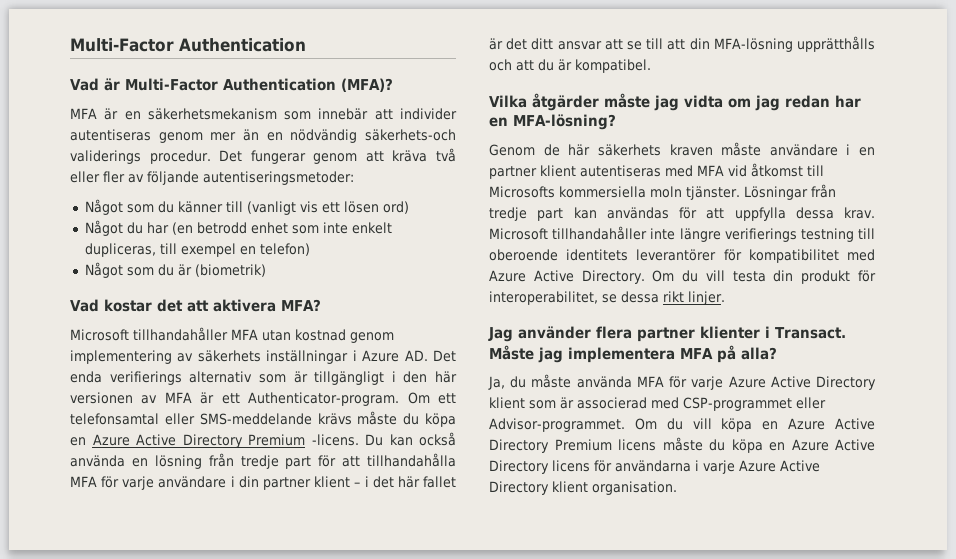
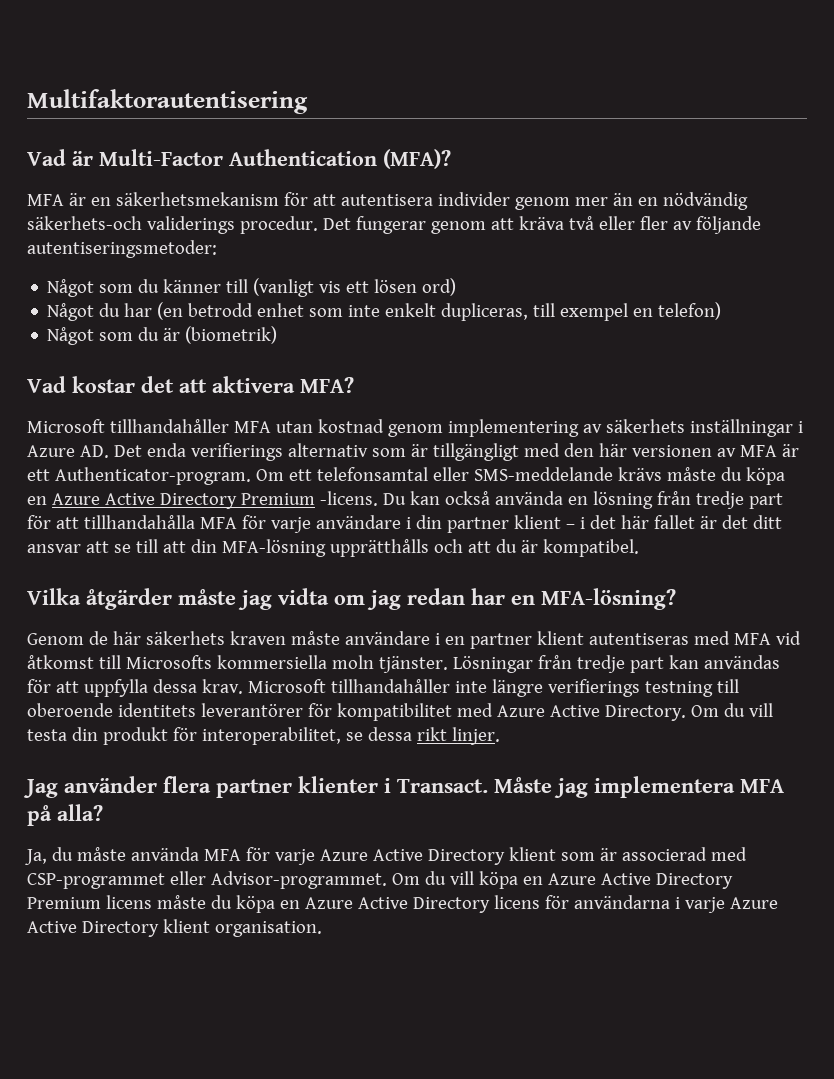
[70,38,306,52] Multi-Factor Authentication -> [27,89,308,114] Multifaktorautentisering
[284,108,457,120] [70,129,151,141] som innebär att individer autentiseras -> [283,192,510,206] för att autentisera individer
[391,371,396,382] i -> [523,443,560,457] med

